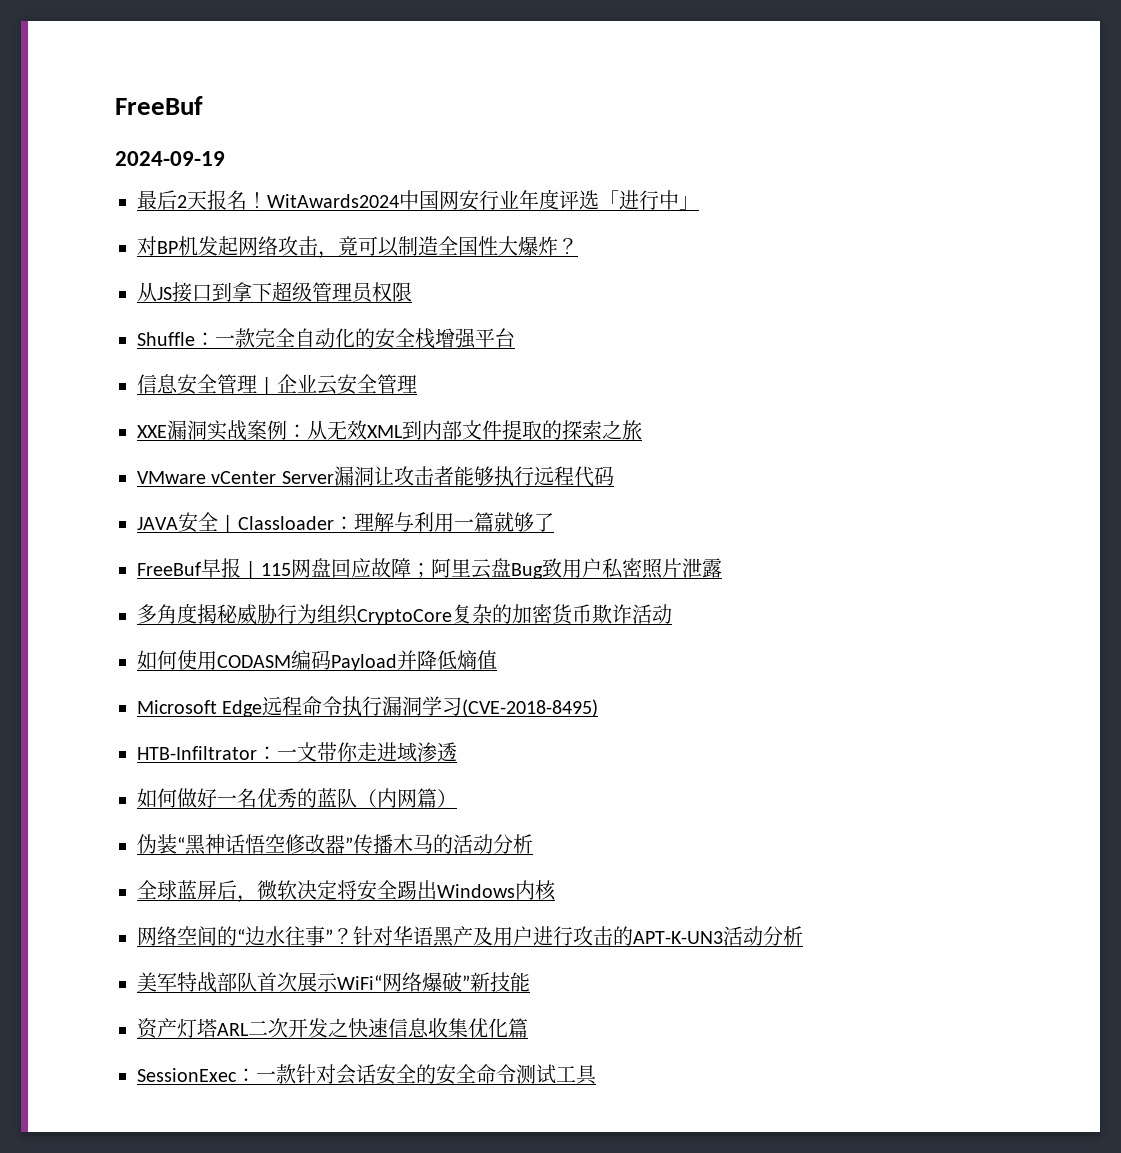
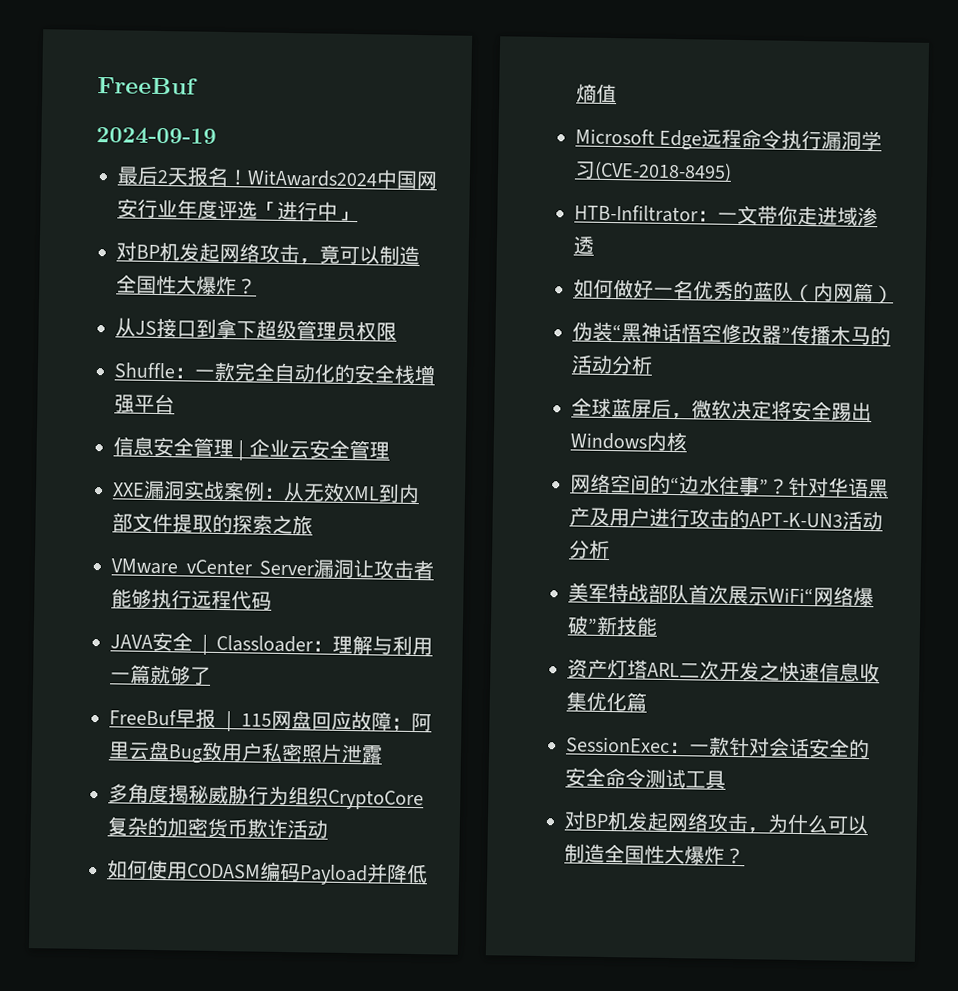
(597, 1075) none -> [564,810,869,835] [564,843,745,865] // 对BP机发起网络攻击，为什么可以制造全国性大爆炸？

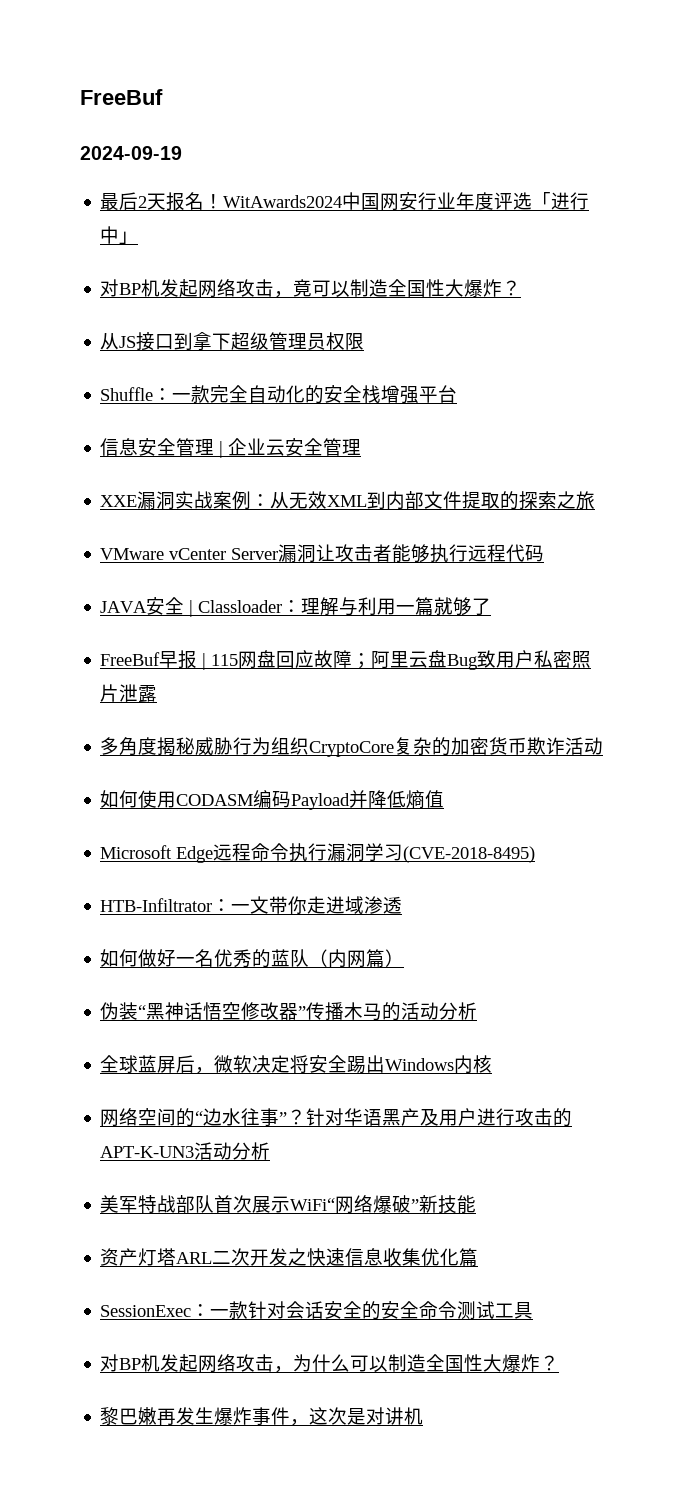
(745, 856) none -> [100,1407,424,1426] // 黎巴嫩再发生爆炸事件，这次是对讲机

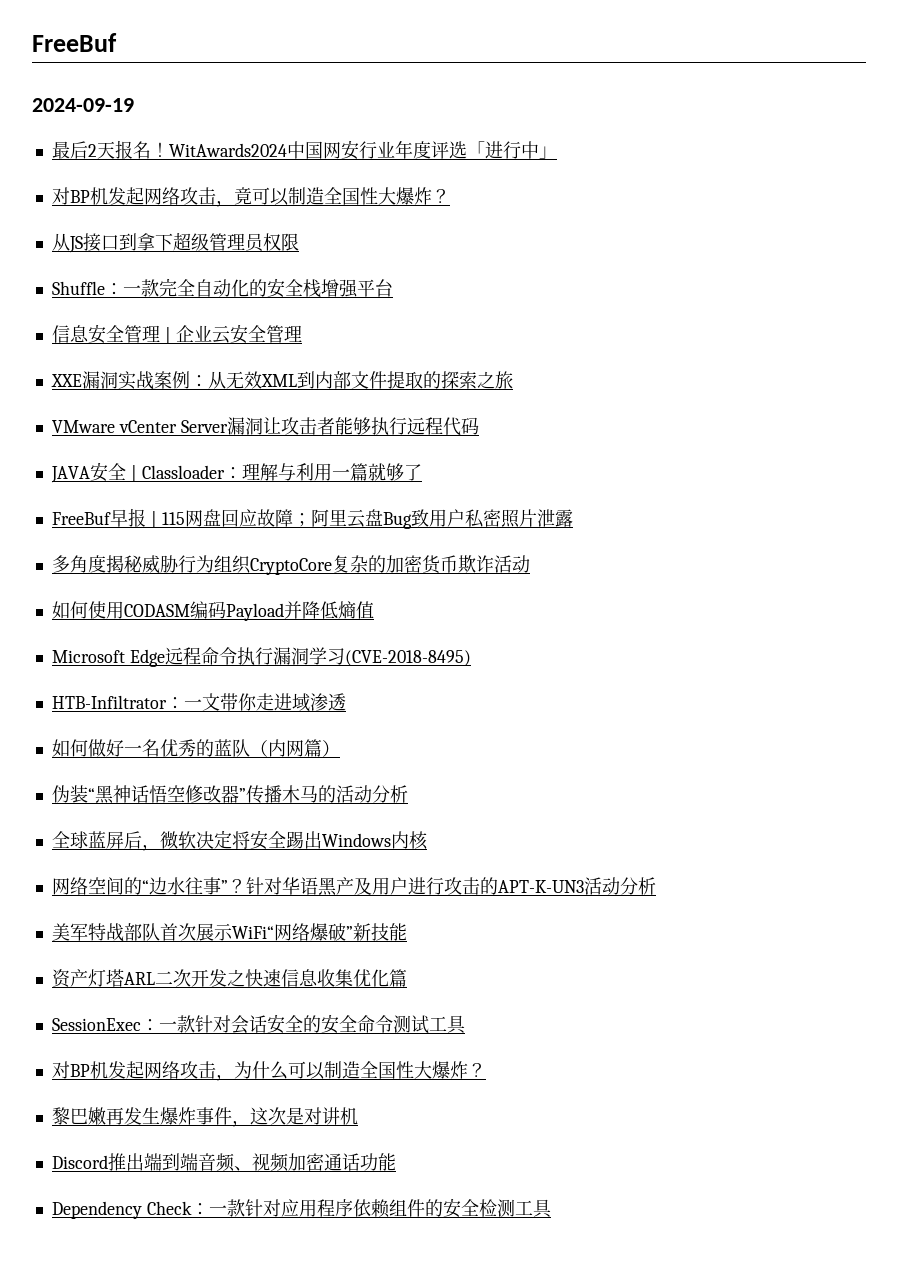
(424, 1416) none -> [51,1153,396,1172] [51,1198,552,1219] // Discord推出端到端音频、视频加密通话功能 // Dependency Check：一款针对应用程序依赖组件的安全检测工具

